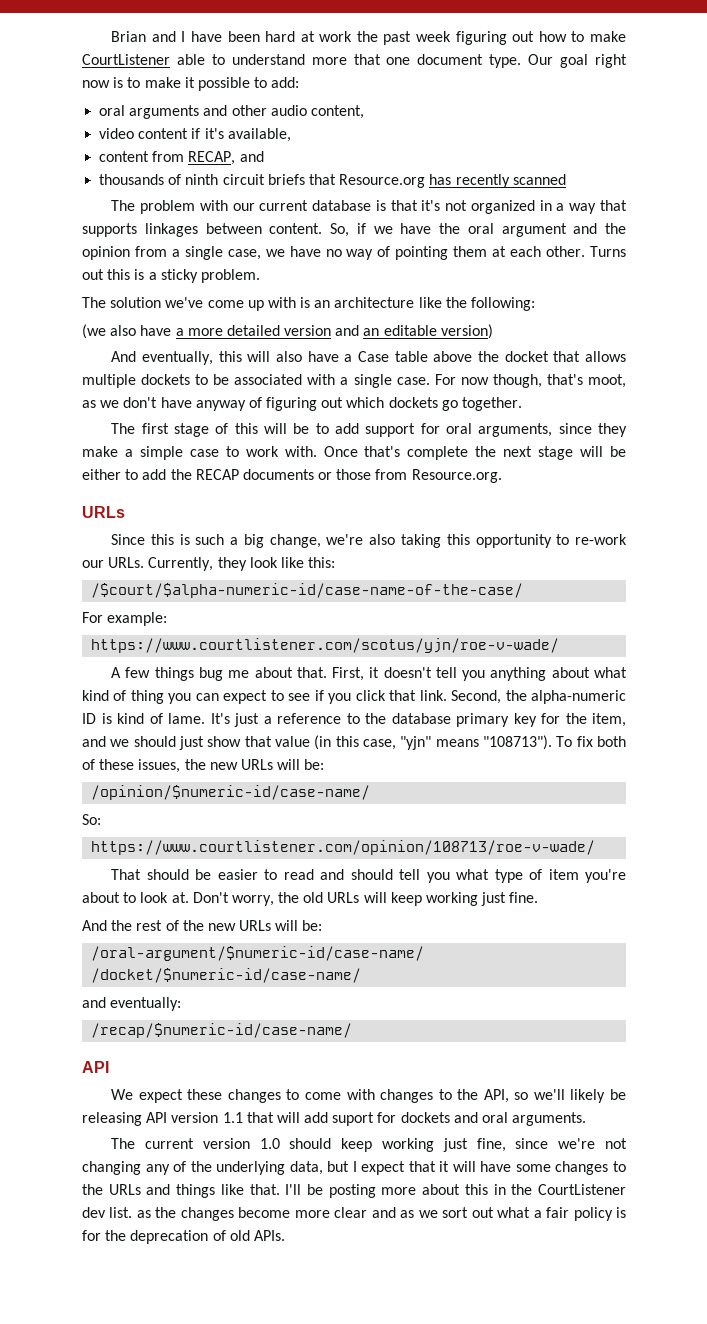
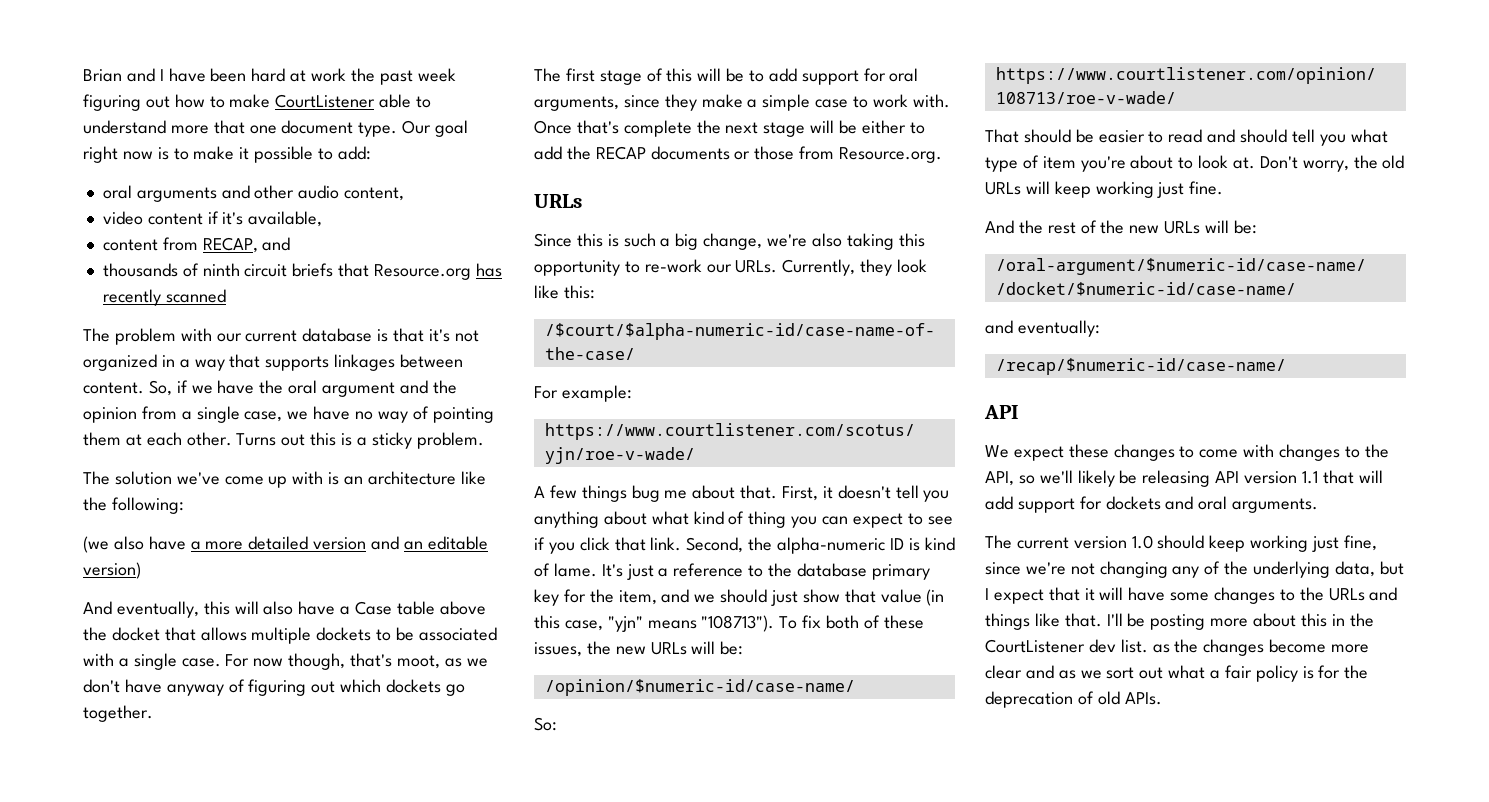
[332,1112,375,1126] suport -> [1017,498,1075,513] support

